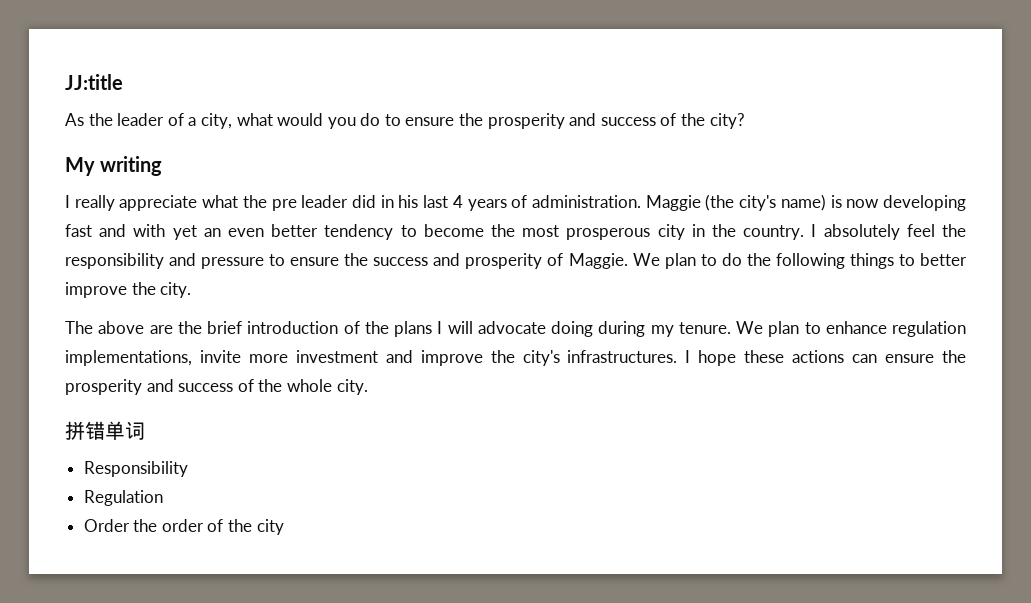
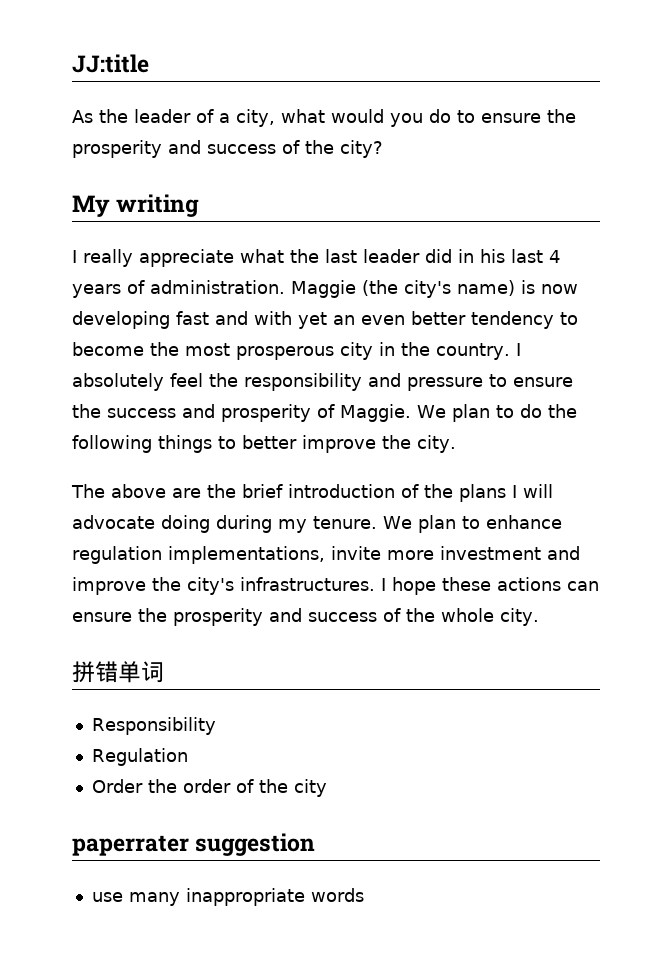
[271,199,297,211] pre -> [325,249,357,263] last
(284, 527) none -> [72,833,316,856] [91,888,364,906] // paperrater suggestion // use many inappropriate words

